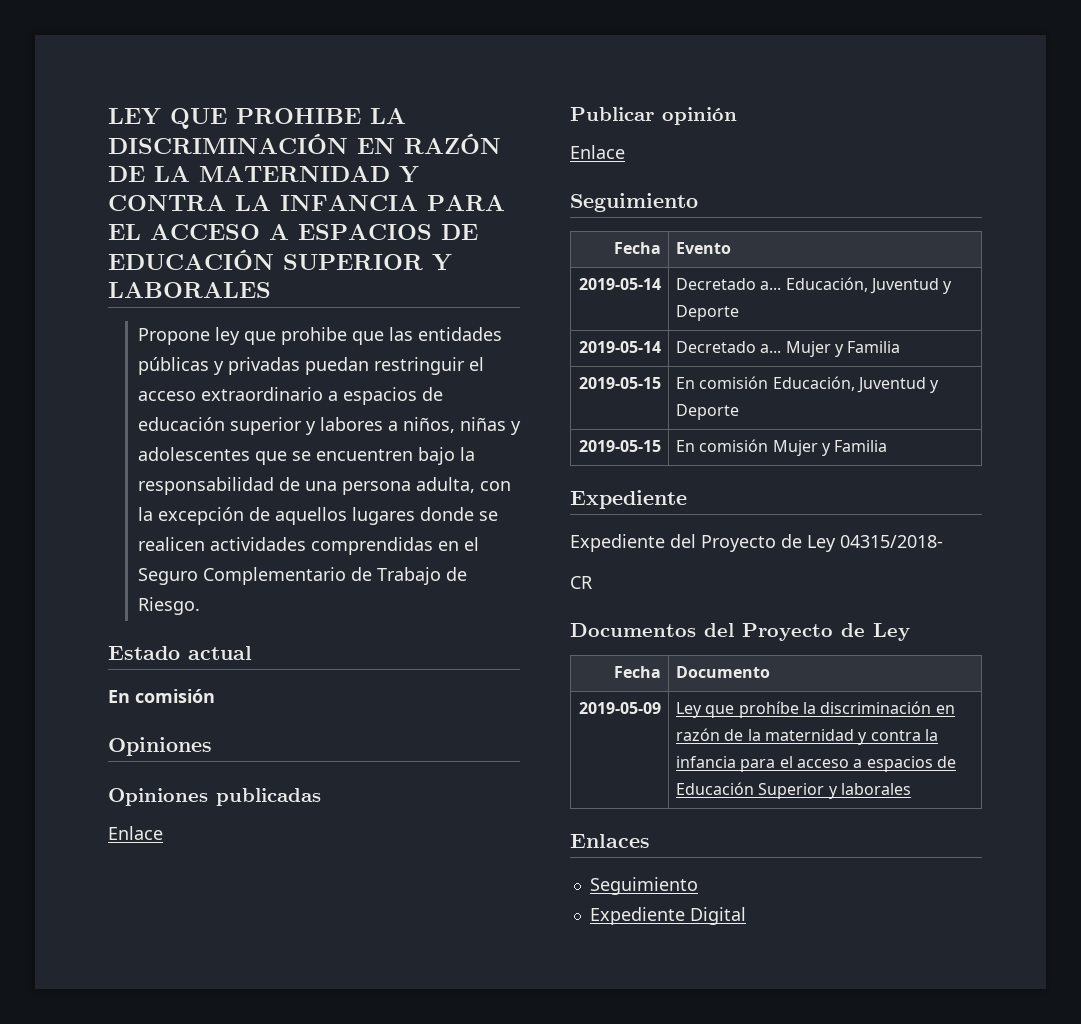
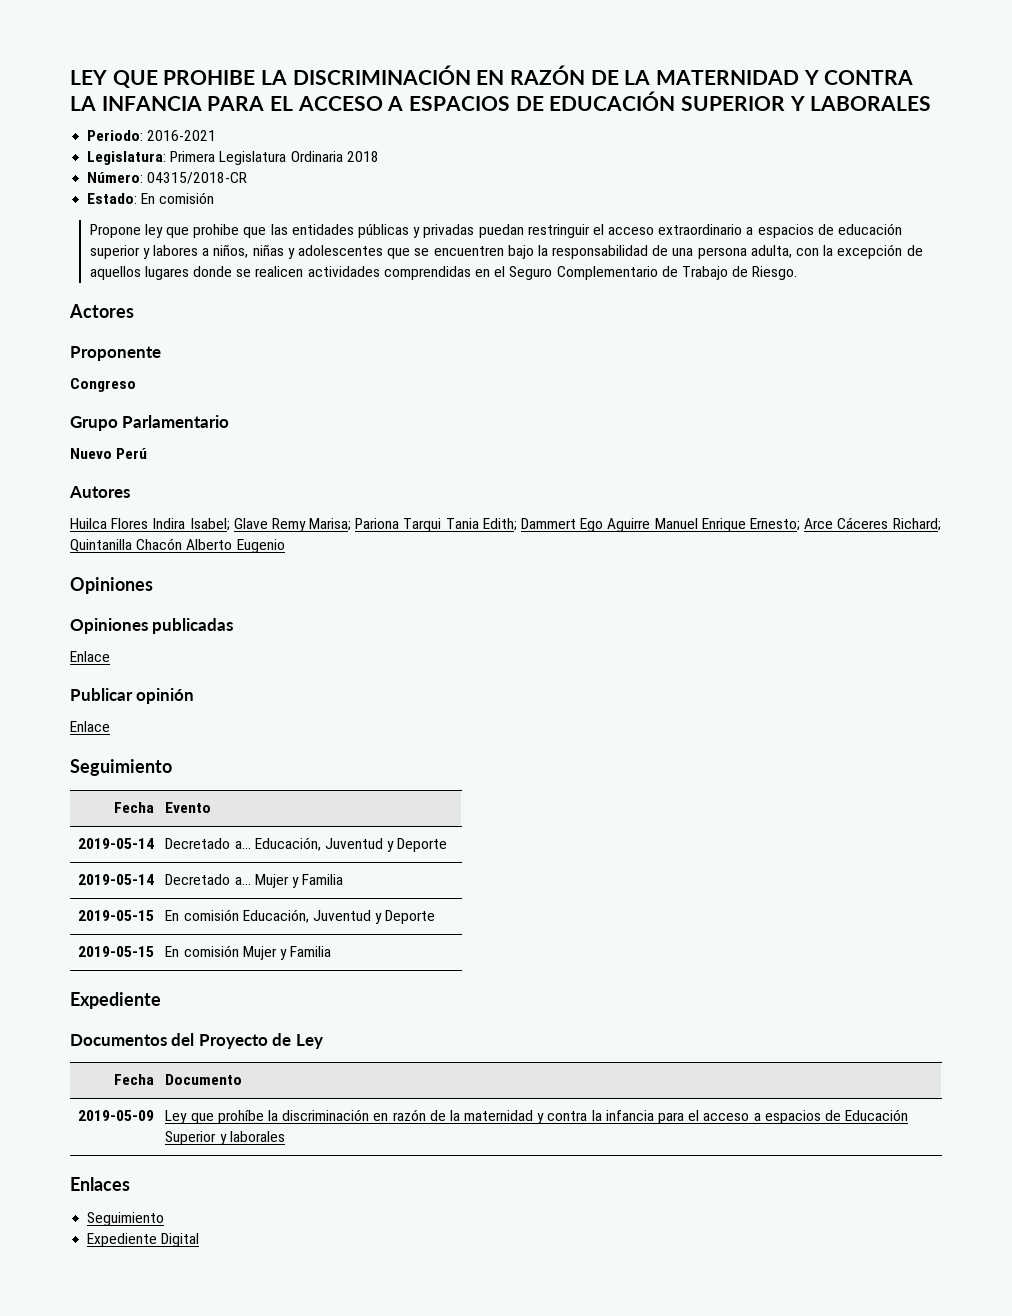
(271, 290) none -> [87,130,217,141] [87,151,379,165] [87,172,248,184] [87,192,215,204] // Periodo: 2016-2021 // Legislatura: Primera Legislatura Ordinaria 2018 // Número: 04315/2018-CR // Estado: En comisión
[108,646,252,660] [108,689,215,703] Estado actual // En comisión -> [69,304,134,318] [70,346,161,361] [70,378,136,392] [70,415,230,431] [70,448,148,459] [69,486,130,498] [70,517,941,532] [70,538,285,553] Actores // Proponente // Congreso // Grupo Parlamentario // Nuevo Perú // Autores // Huilca Flores Indira Isabel; Glave Remy Marisa; Pariona Tarqui Tania Edith; Dammert Ego Aguirre Manuel Enrique Ernesto; Arce Cáceres Richard; Quintanilla Chacón Alberto Eugenio
[570,534,943,552] [570,576,592,589] // Expediente del Proyecto de Ley 04315/2018- // CR -> (161, 1000) none

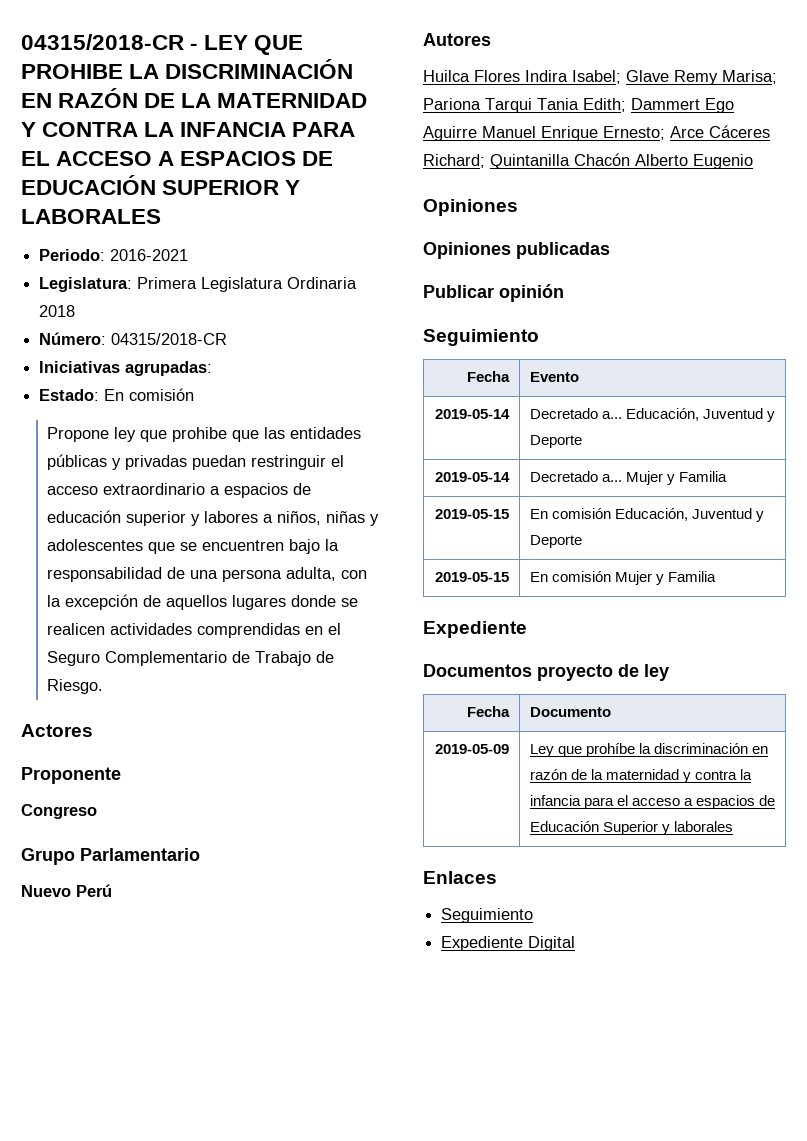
(70, 77) none -> [21,34,199,50] 04315/2018-CR -
(248, 178) none -> [39,361,213,376] // Iniciativas agrupadas:
[70,651,110,662] // Enlace -> (610, 250) none
[70,721,110,732] // Enlace -> (564, 293) none
[171,1033,323,1049] del Proyecto de Ley -> [537,664,669,681] proyecto de ley

